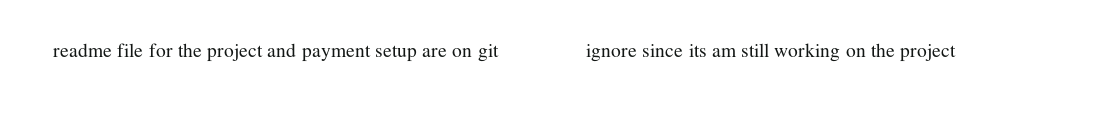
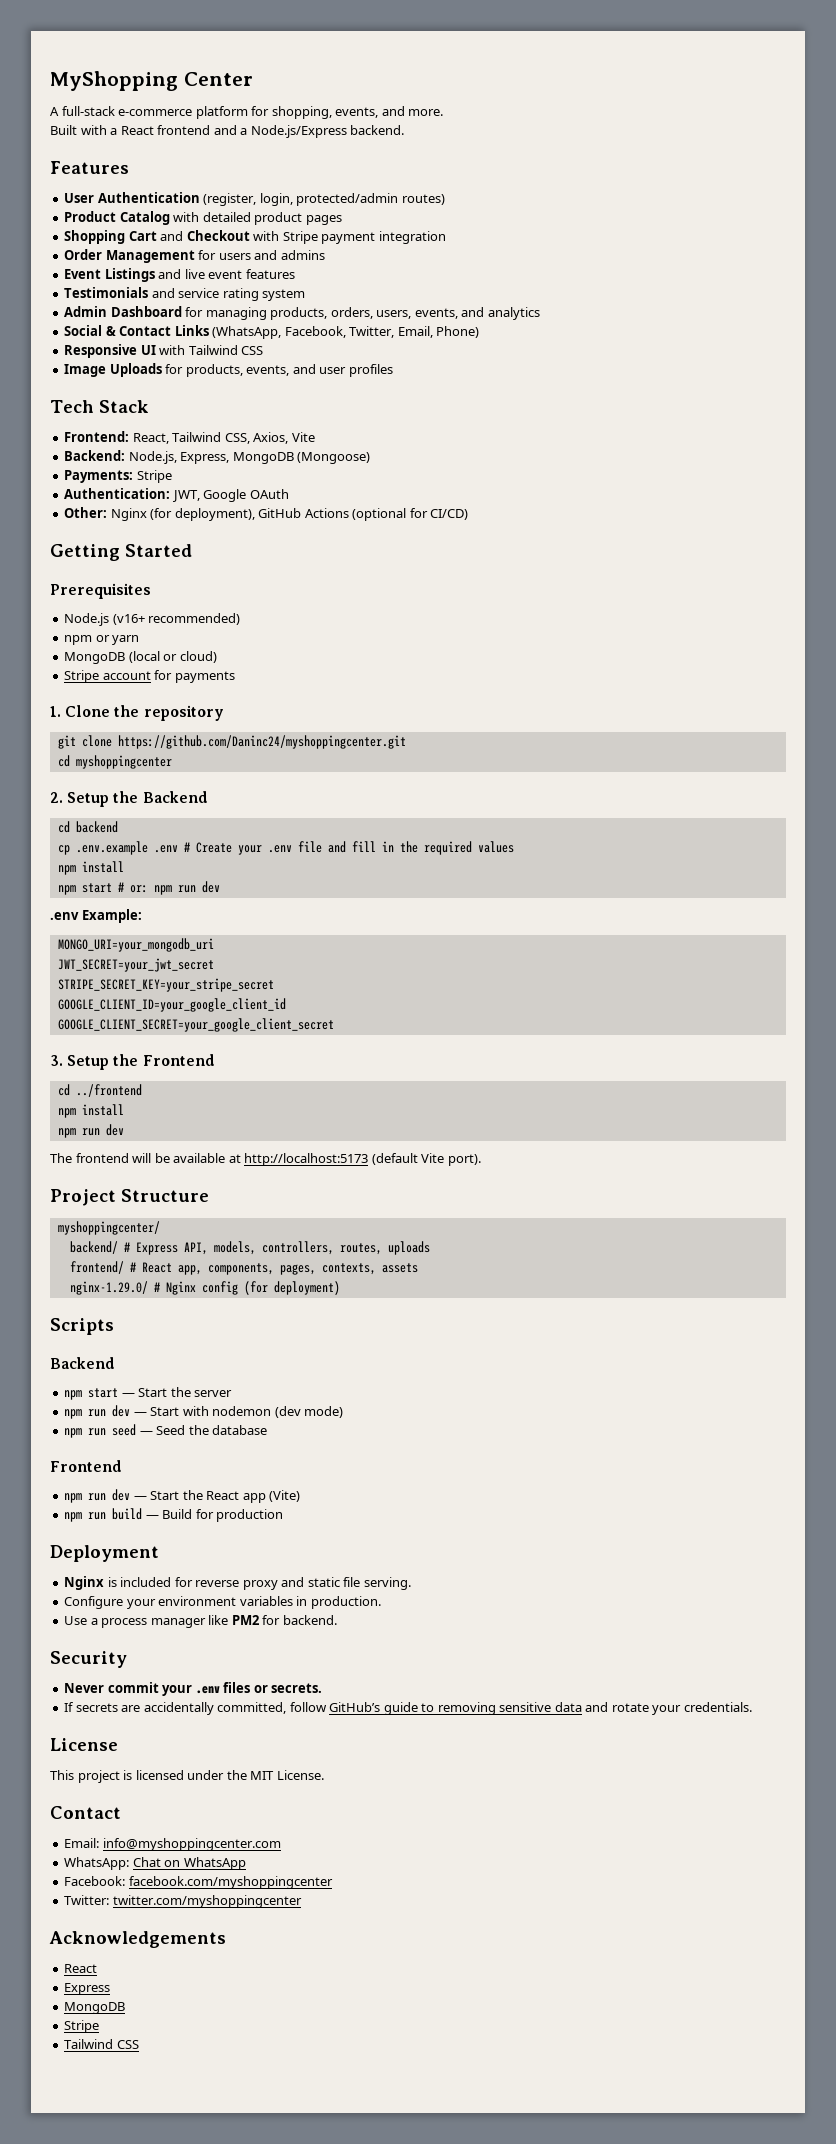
[53,43,957,62] readme file for the project and payment setup are on git ignore since its am still working on the project -> [50,71,253,91] [50,106,444,119] [50,125,405,138] [50,161,129,174] [64,192,445,206] [64,211,342,225] [64,230,446,244] [64,249,325,263] [64,268,295,282] [64,287,306,301] [64,306,540,320] [64,325,480,339] [64,344,264,358] [64,363,393,377] [50,400,149,413] [64,431,315,444] [64,450,371,464] [64,470,172,483] [64,488,289,502] [64,507,469,521] [50,544,192,561] [50,583,151,599] [64,613,241,626] [64,635,140,645] [64,651,217,664] [64,670,235,683] [50,705,224,721] [57,735,406,749] [57,755,172,769] [50,791,207,807] [57,821,118,833] [57,841,514,855] [57,861,124,875] [57,881,220,895] [50,909,142,923] [57,938,214,952] [57,958,214,972] [57,978,274,992] [57,998,286,1012] [57,1018,334,1032] [50,1054,214,1070] [57,1084,142,1097] [57,1104,124,1118] [57,1124,124,1138] [50,1153,481,1166] [50,1189,209,1206] [57,1221,160,1235] [69,1241,430,1255] [69,1261,418,1275] [69,1281,340,1295] [50,1318,114,1335] [50,1357,114,1369] [64,1387,233,1400] [64,1405,344,1419] [64,1424,268,1438] [50,1460,121,1472] [64,1489,301,1503] [64,1508,284,1522] [50,1545,159,1562] [64,1576,411,1590] [64,1596,381,1609] [64,1615,337,1628] [50,1651,127,1668] [64,1682,323,1696] [64,1702,752,1715] [50,1738,118,1751] [50,1770,324,1783] [50,1806,121,1819] [64,1838,281,1851] [64,1857,246,1870] [64,1876,333,1889] [64,1895,302,1908] [49,1931,226,1948] [64,1964,98,1973] [64,1983,111,1995] [64,2002,126,2014] [64,2020,100,2033] [64,2039,139,2049] MyShopping Center // A full-stack e-commerce platform for shopping, events, and more. // Built with a React frontend and a Node.js/Express backend. // Features // User Authentication (register, login, protected/admin routes) // Product Catalog with detailed product pages // Shopping Cart and Checkout with Stripe payment integration // Order Management for users and admins // Event Listings and live event features // Testimonials and service rating system // Admin Dashboard for managing products, orders, users, events, and analytics // Social & Contact Links (WhatsApp, Facebook, Twitter, Email, Phone) // Responsive UI with Tailwind CSS // Image Uploads for products, events, and user profiles // Tech Stack // Frontend: React, Tailwind CSS, Axios, Vite // Backend: Node.js, Express, MongoDB (Mongoose) // Payments: Stripe // Authentication: JWT, Google OAuth // Other: Nginx (for deployment), GitHub Actions (optional for CI/CD) // Getting Started // Prerequisites // Node.js (v16+ recommended) // npm or yarn // MongoDB (local or cloud) // Stripe account for payments // 1. Clone the repository // git clone https://github.com/Daninc24/myshoppingcenter.git // cd myshoppingcenter // 2. Setup the Backend // cd backend // cp .env.example .env # Create your .env file and fill in the required values // npm install // npm start # or: npm run dev // .env Example: // MONGO_URI=your_mongodb_uri // JWT_SECRET=your_jwt_secret // STRIPE_SECRET_KEY=your_stripe_secret // GOOGLE_CLIENT_ID=your_google_client_id // GOOGLE_CLIENT_SECRET=your_google_client_secret // 3. Setup the Frontend // cd ../frontend // npm install // npm run dev // The frontend will be available at http://localhost:5173 (default Vite port). // Project Structure // myshoppingcenter/ // backend/ # Express API, models, controllers, routes, uploads // frontend/ # React app, components, pages, contexts, assets // nginx-1.29.0/ # Nginx config (for deployment) // Scripts // Backend // npm start — Start the server // npm run dev — Start with nodemon (dev mode) // npm run seed — Seed the database // Frontend // npm run dev — Start the React app (Vite) // npm run build — Build for production // Deployment // Nginx is included for reverse proxy and static file serving. // Configure your environment variables in production. // Use a process manager like PM2 for backend. // Security // Never commit your .env files or secrets. // If secrets are accidentally committed, follow GitHub’s guide to removing sensitive data and rotate your credentials. // License // This project is licensed under the MIT License. // Contact // Email: info@myshoppingcenter.com // WhatsApp: Chat on WhatsApp // Facebook: facebook.com/myshoppingcenter // Twitter: twitter.com/myshoppingcenter // Acknowledgements // React // Express // MongoDB // Stripe // Tailwind CSS

